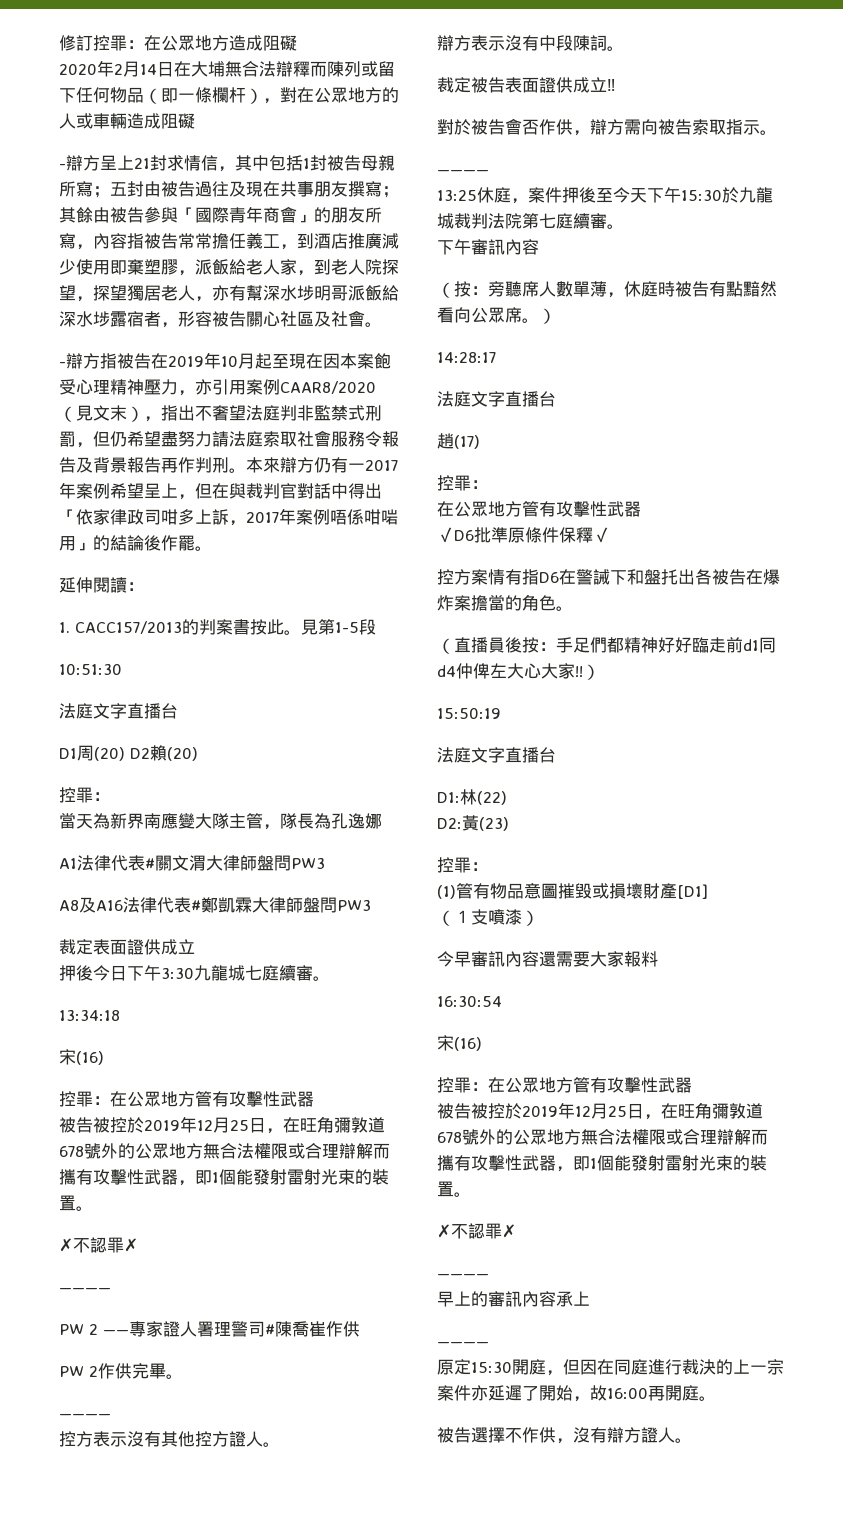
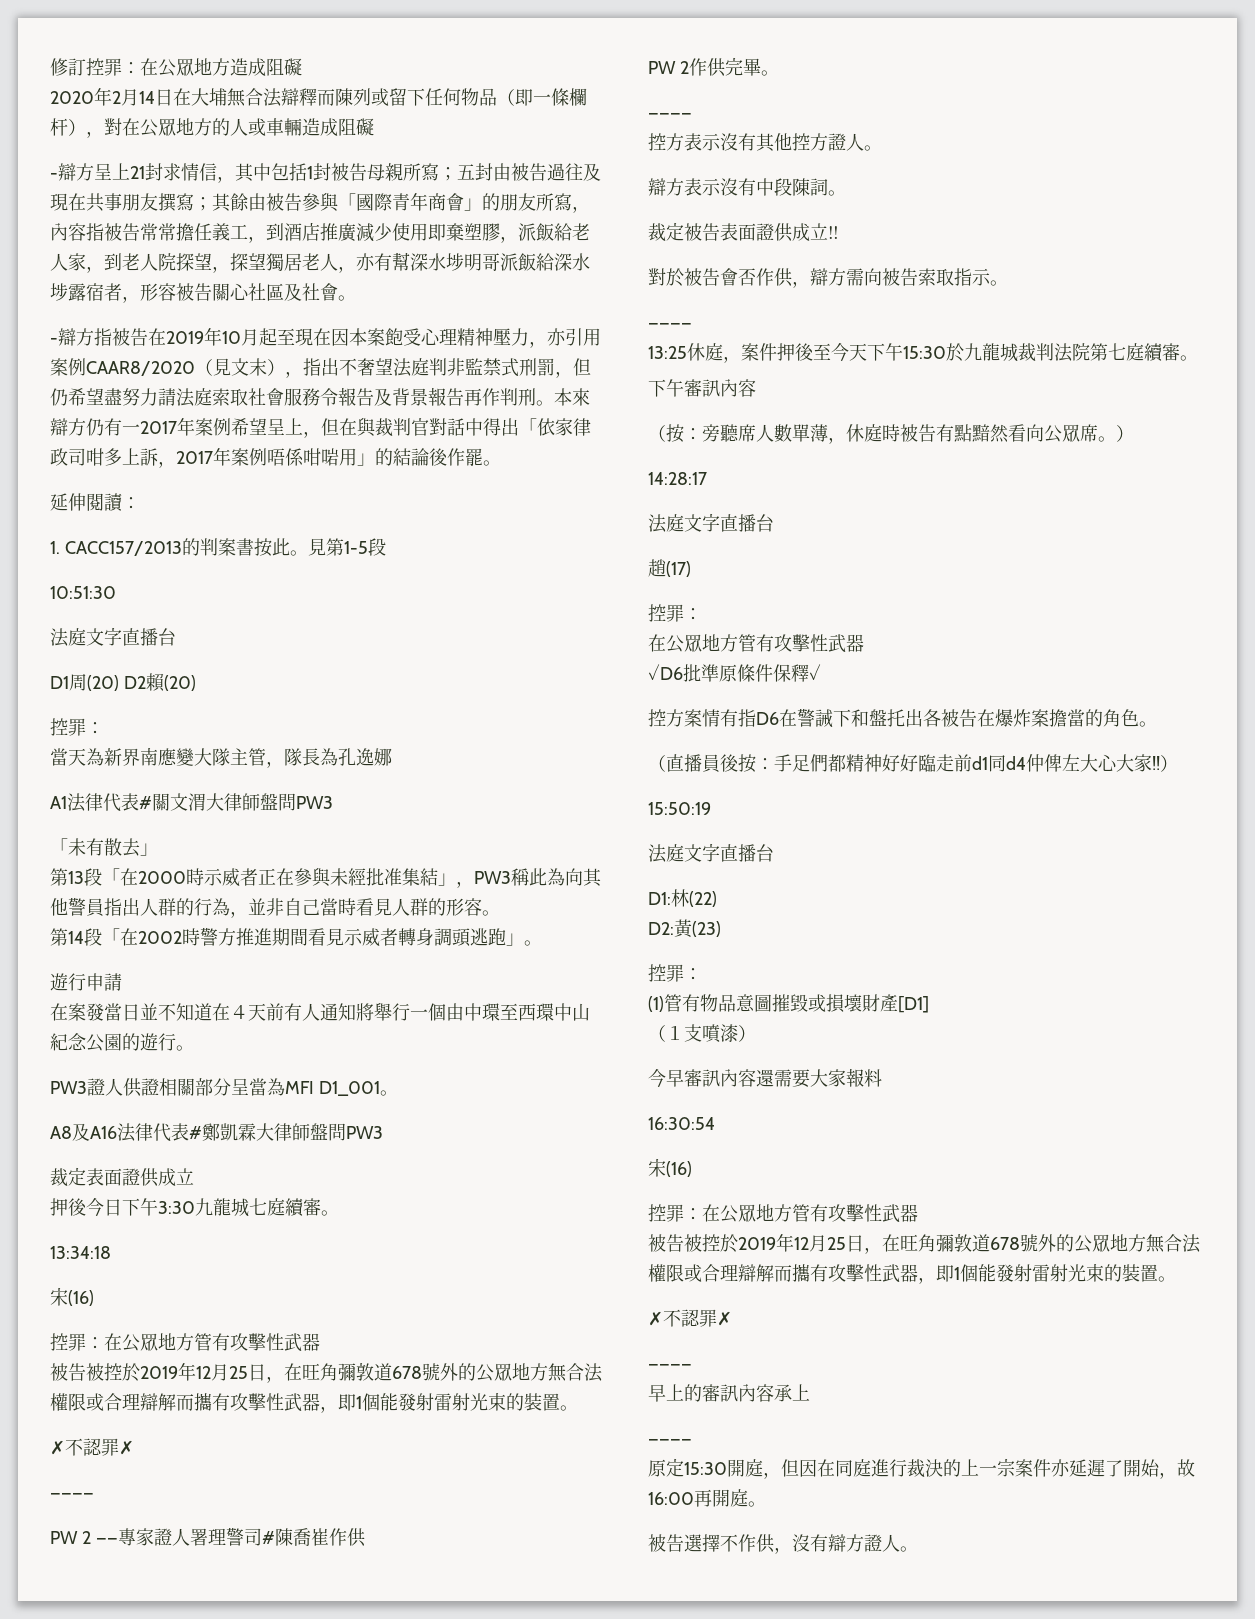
(325, 863) none -> [50,838,158,857] [50,867,602,888] [50,897,500,918] [50,927,542,947] [50,973,122,991] [50,1002,590,1021] [50,1033,194,1052] [50,1078,398,1097] // 「未有散去」 // 第13段「在2000時示威者正在參與未經批准集結」，PW3稱此為向其他警員指出人群的行為，並非自己當時看見人群的形容。 // 第14段「在2002時警方推進期間看見示威者轉身調頭逃跑」。 // 遊行申請 // 在案發當日並不知道在４天前有人通知將舉行一個由中環至西環中山紀念公園的遊行。 // PW3證人供證相關部分呈當為MFI D1_001。

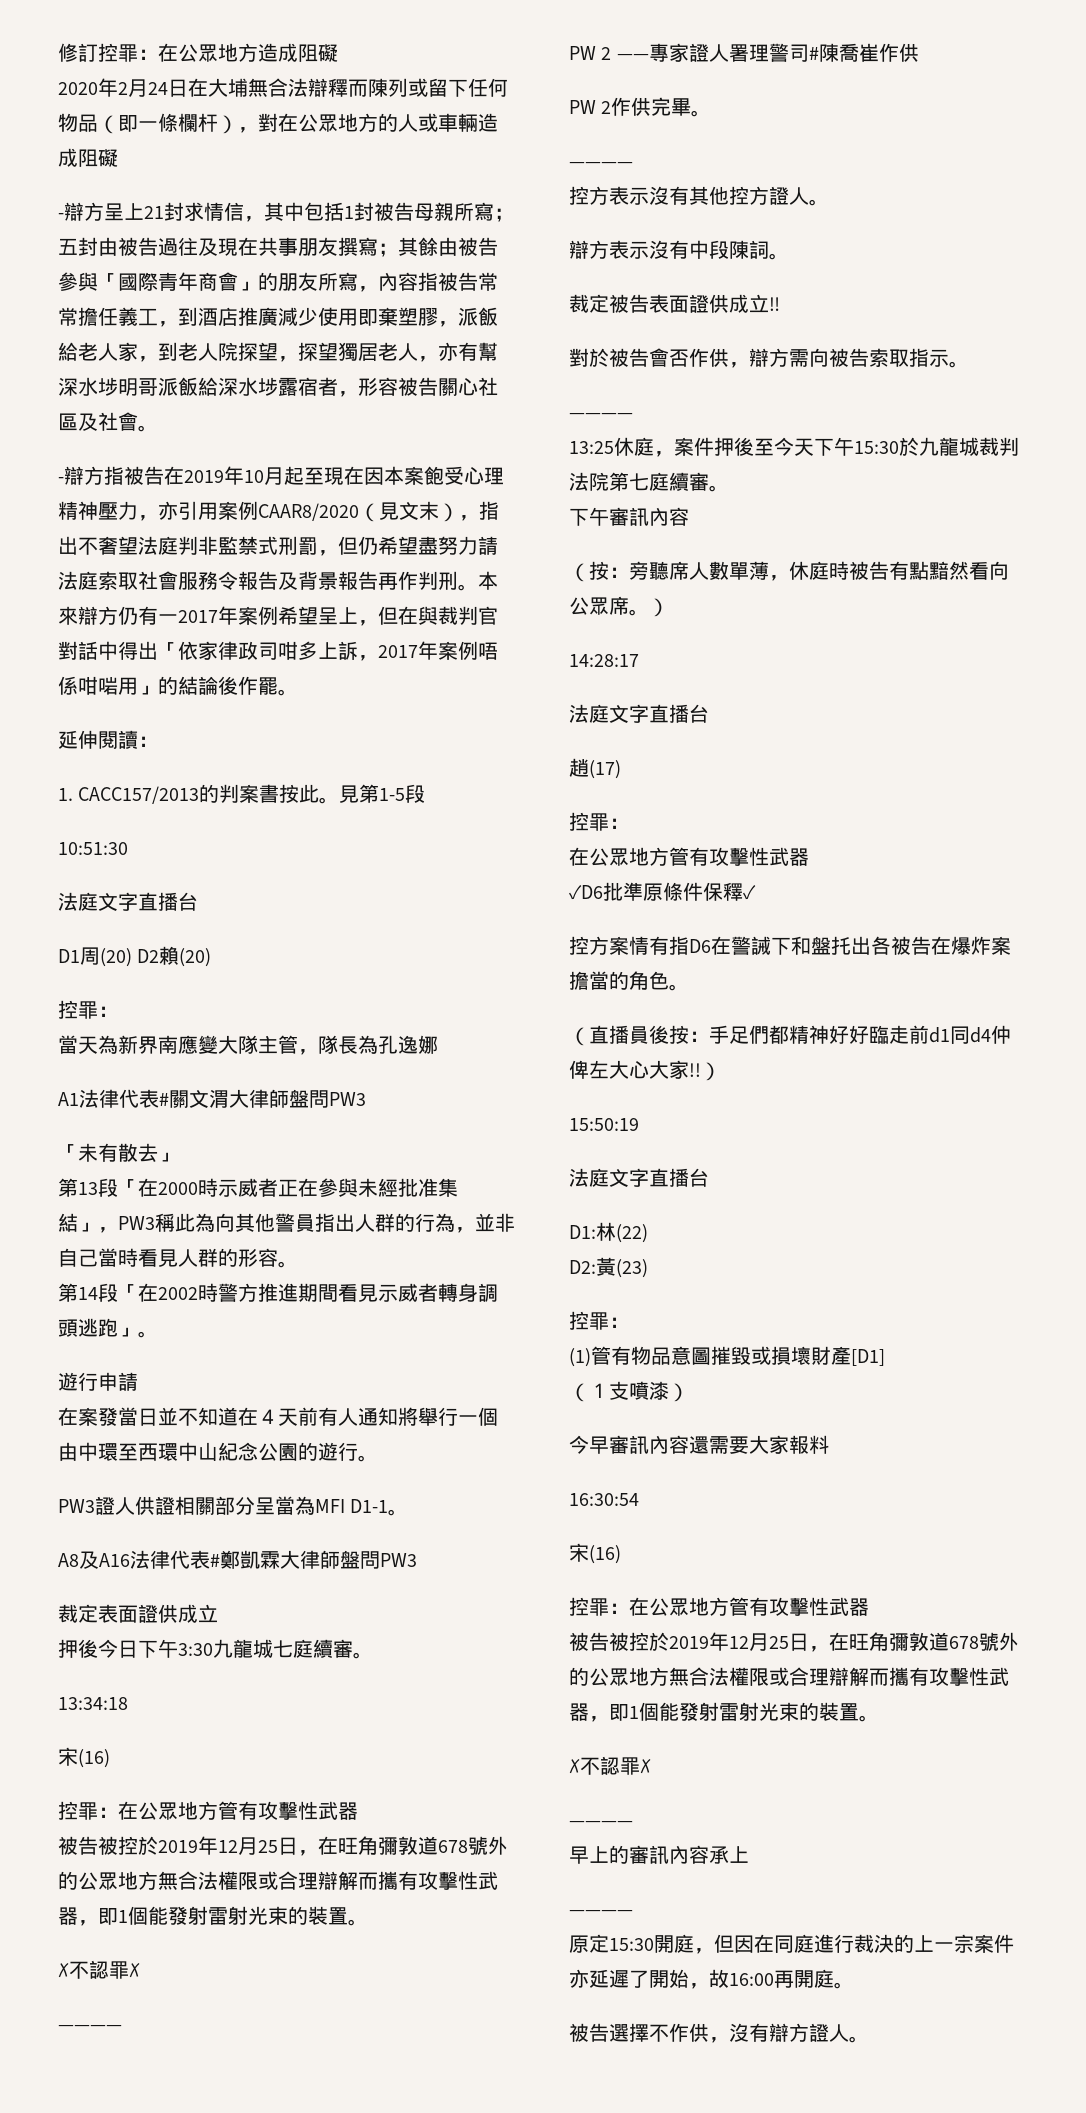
[139,91,155,104] 14 -> [148,82,168,95] 24
[318,1081,380,1096] D1_001 -> [350,1499,389,1513] D1-1

